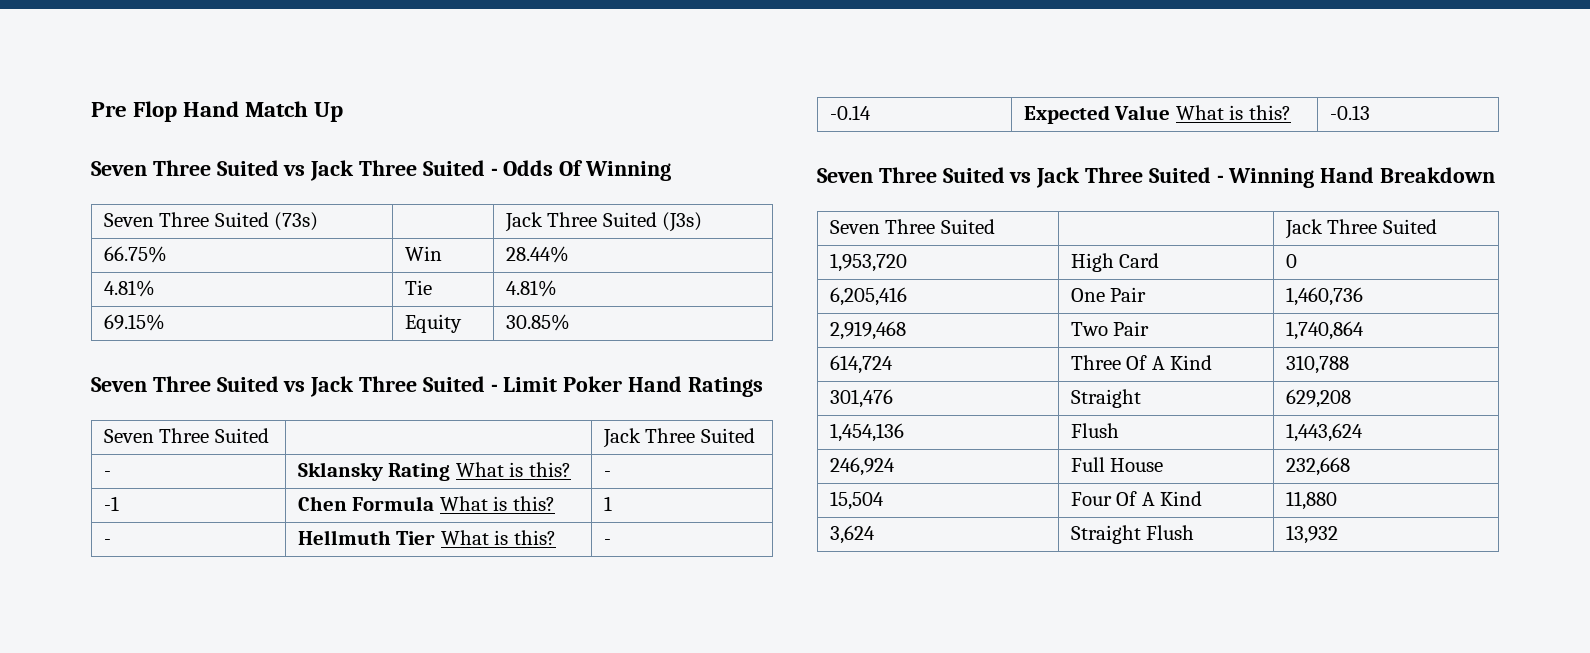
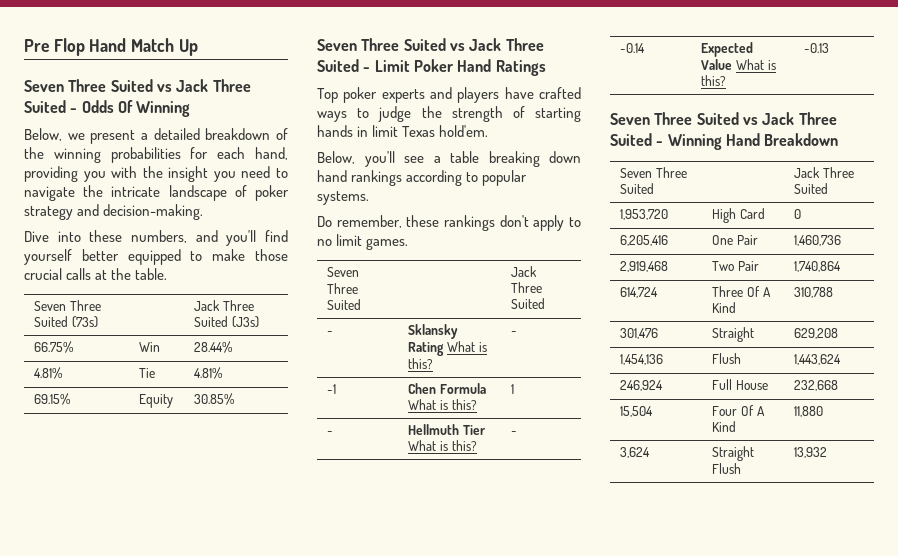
(672, 171) none -> [24,128,288,144] [24,147,288,163] [24,166,289,182] [24,185,289,201] [24,204,204,220] [24,230,289,246] [24,249,288,265] [24,268,168,280] // Below, we present a detailed breakdown of the winning probabilities for each hand, providing you with the insight you need to navigate the intricate landscape of poker strategy and decision-making. // Dive into these numbers, and you'll find yourself better equipped to make those crucial calls at the table.
(763, 387) none -> [317,87,581,103] [317,106,581,122] [317,125,489,137] [317,151,581,167] [317,170,528,186] [317,191,369,205] [317,215,581,231] [317,234,409,250] // Top poker experts and players have crafted ways to judge the strength of starting hands in limit Texas hold'em. // Below, you'll see a table breaking down hand rankings according to popular systems. // Do remember, these rankings don't apply to no limit games.

